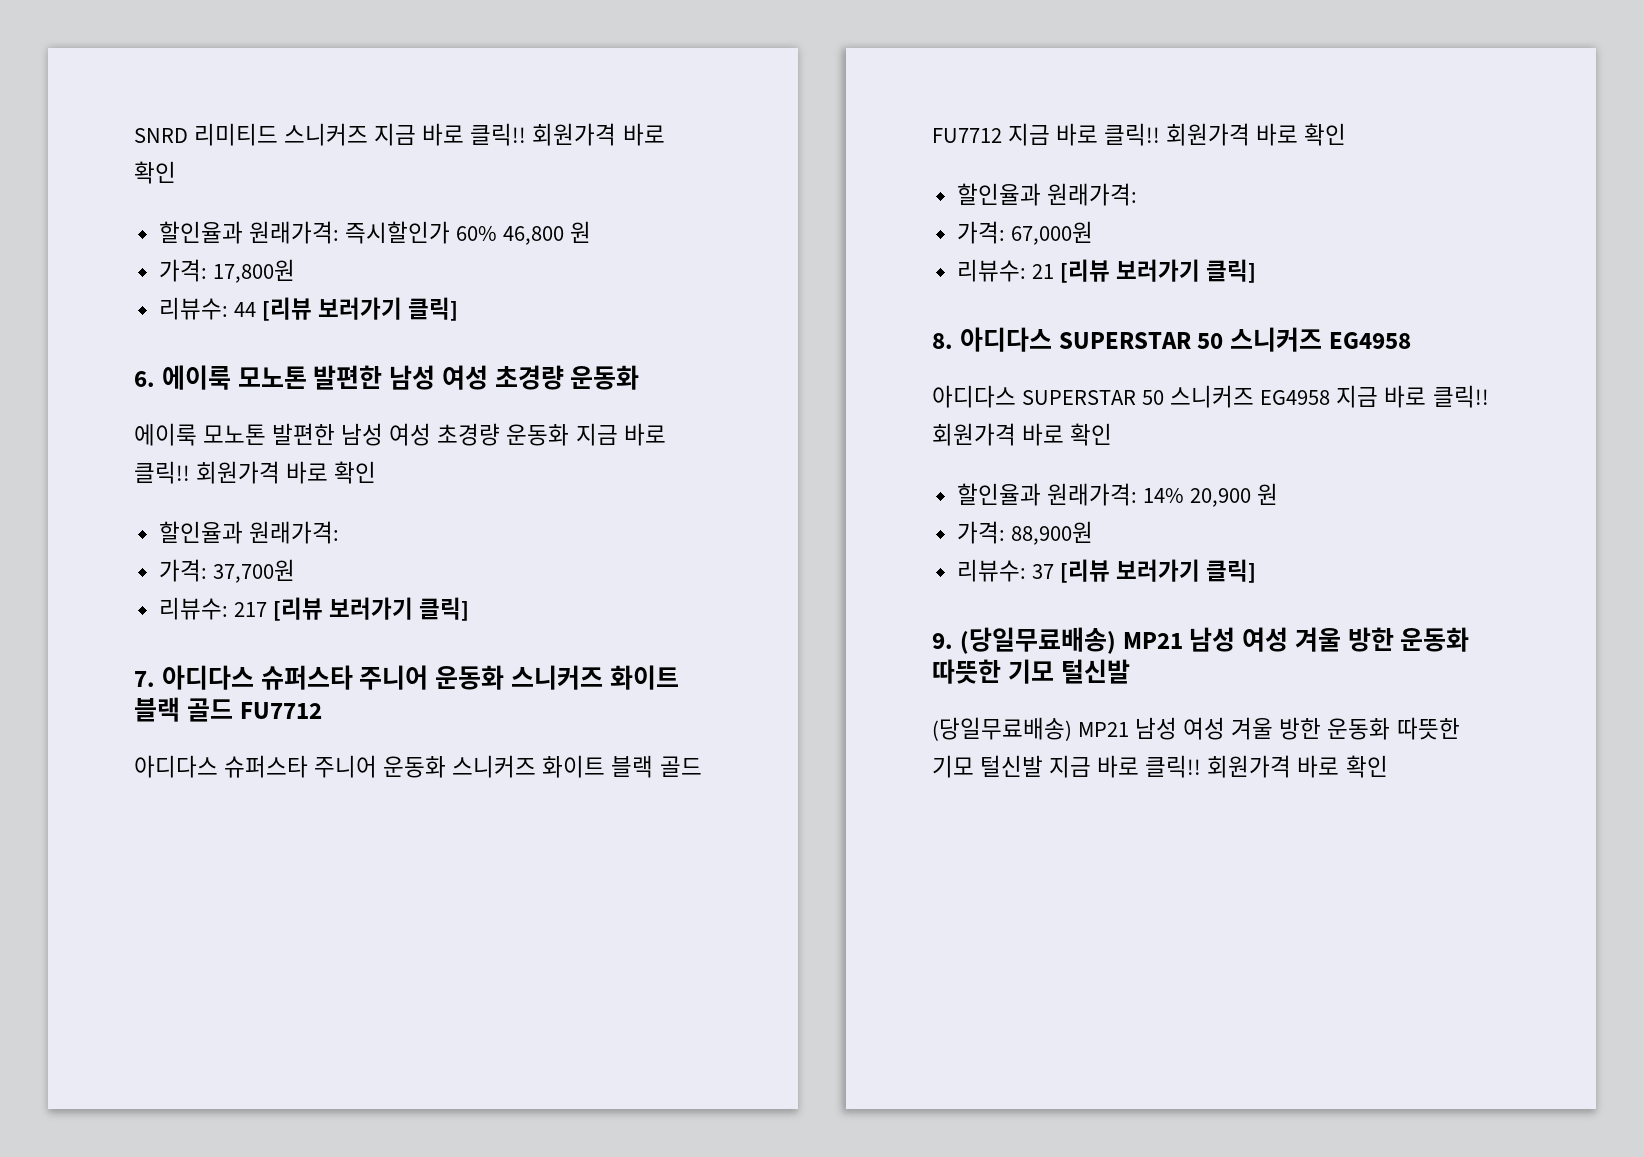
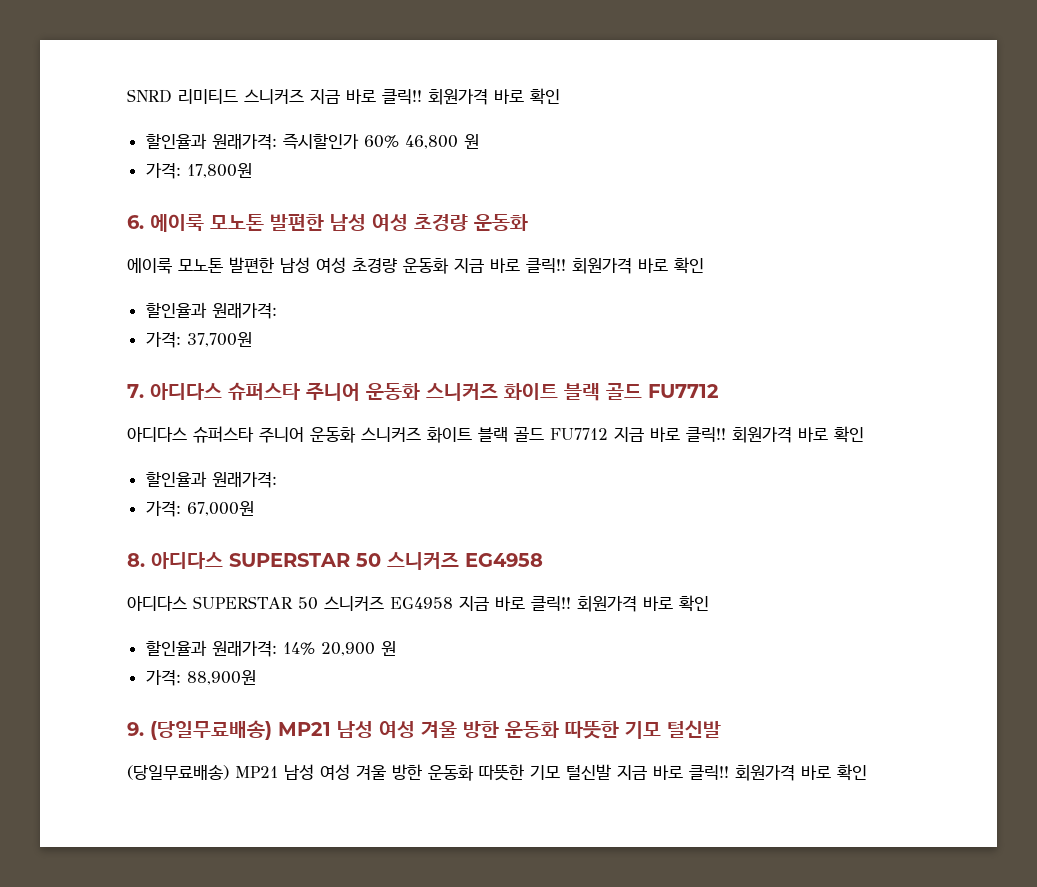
[158,297,459,321] // 리뷰수: 44 [리뷰 보러가기 클릭] -> (252, 170) none
[158,597,470,621] // 리뷰수: 217 [리뷰 보러가기 클릭] -> (252, 339) none
[956,259,1257,283] // 리뷰수: 21 [리뷰 보러가기 클릭] -> (254, 508) none
[956,559,1257,583] // 리뷰수: 37 [리뷰 보러가기 클릭] -> (256, 677) none

